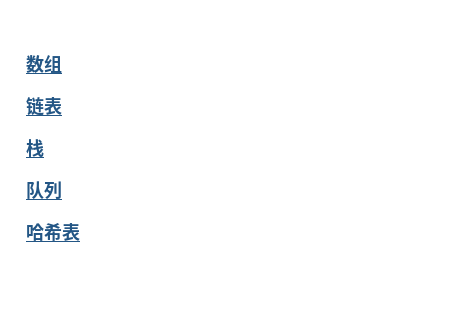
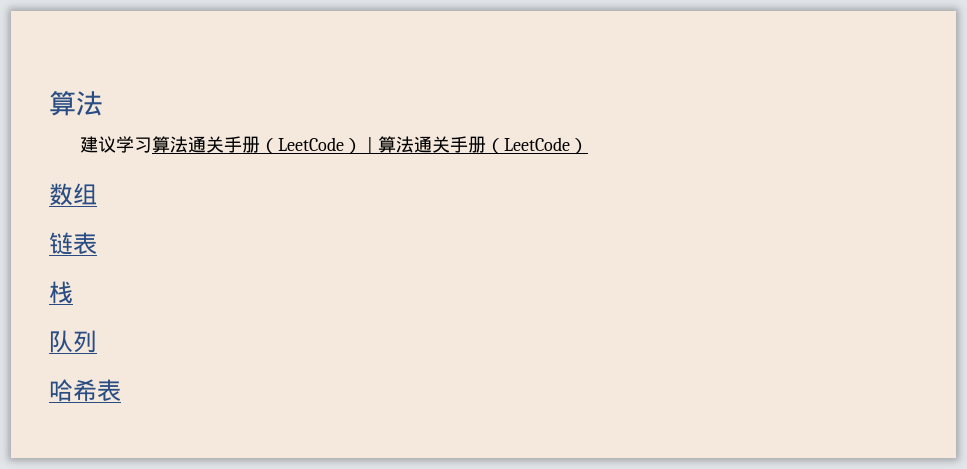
(26, 64) none -> [49,90,103,116] [80,136,588,154] 算法 // 建议学习算法通关手册（LeetCode） | 算法通关手册（LeetCode） //

